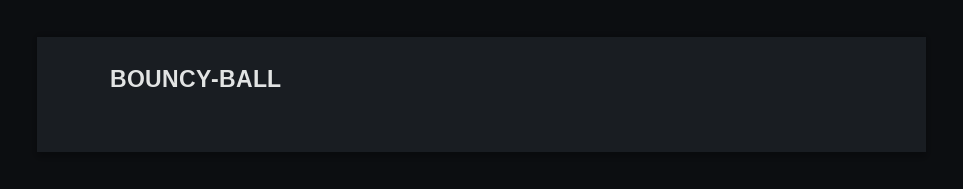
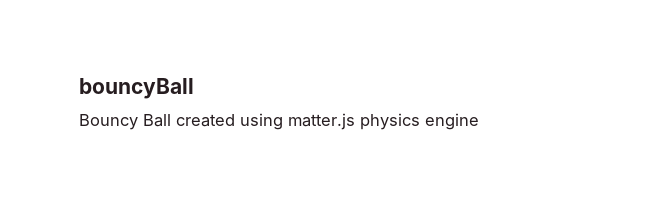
[110,70,281,87] BOUNCY-BALL -> [79,78,194,99] [79,113,479,130] bouncyBall // Bouncy Ball created using matter.js physics engine

